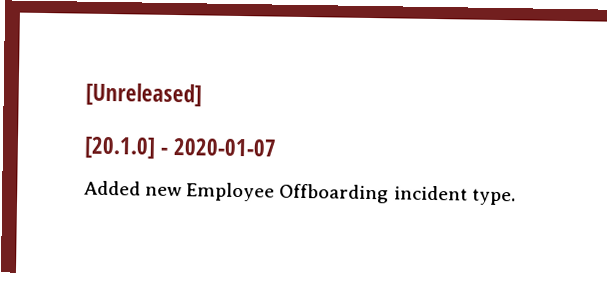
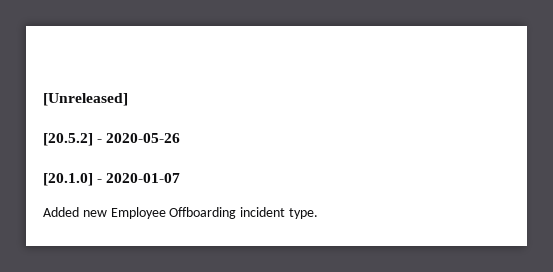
(202, 94) none -> [43,133,181,146] // [20.5.2] - 2020-05-26

